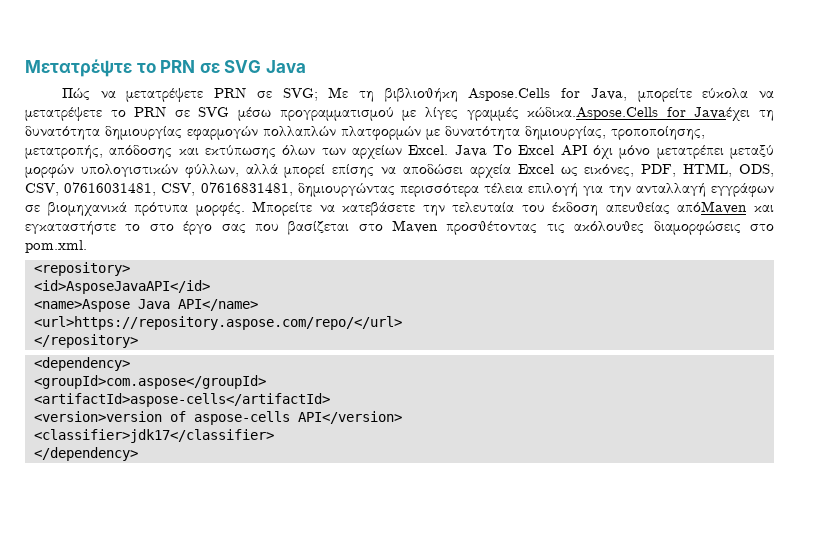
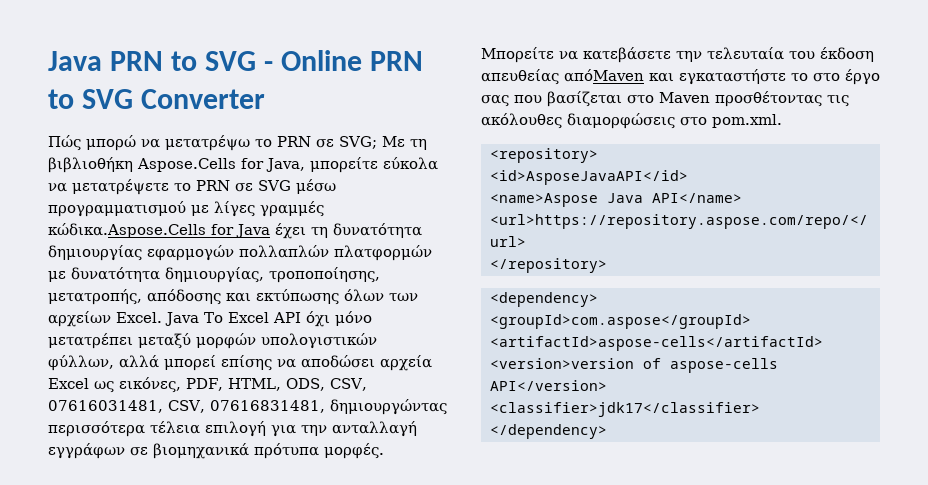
[25,59,306,77] [62,88,204,102] Μετατρέψτε το PRN σε SVG Java // Πώς να μετατρέψετε -> [48,50,423,71] [48,89,265,109] [48,135,272,151] Java PRN to SVG - Online PRN to SVG Converter // Πώς μπορώ να μετατρέψω το
[694,107,751,121] Javaέχει -> [236,223,306,239] Java έχει

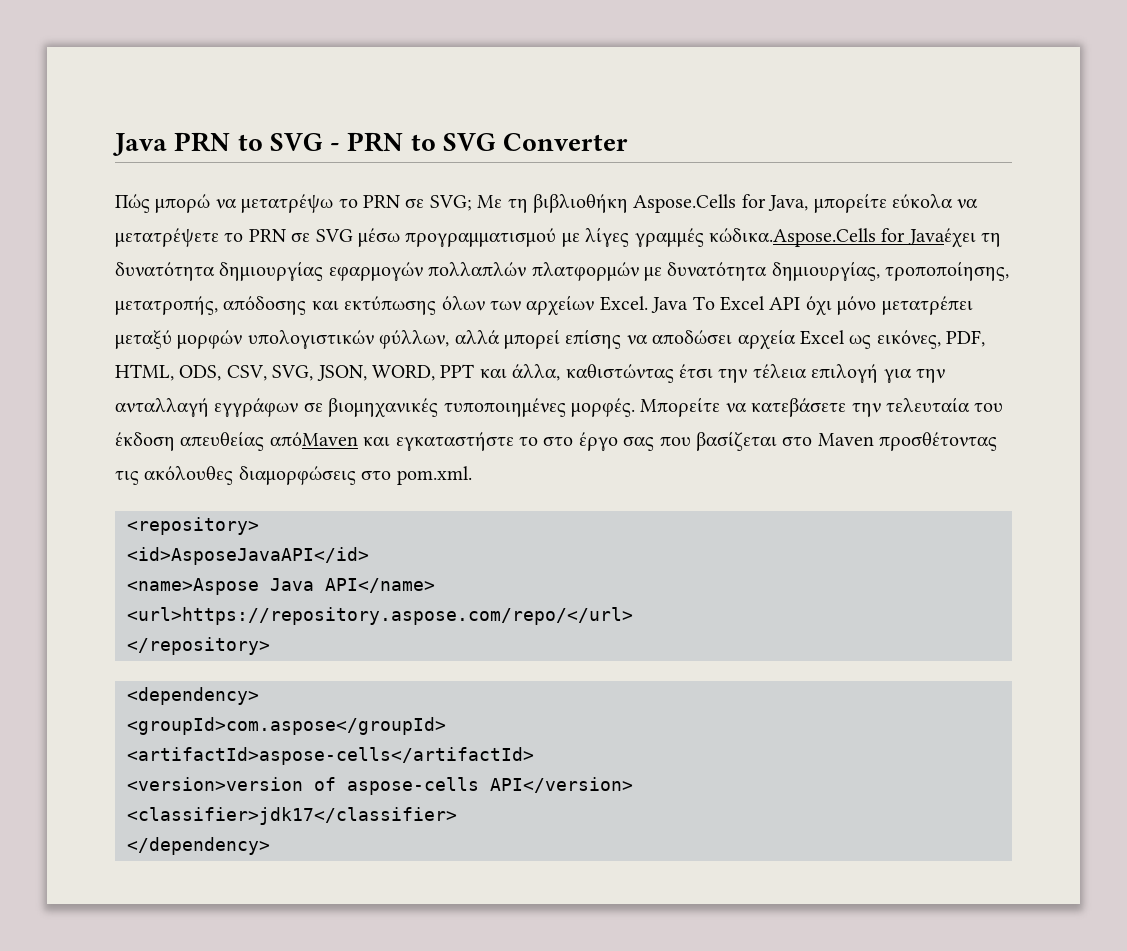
[280,50,362,71] Online -> (341, 147) none
[236,223,306,239] Java έχει -> [907,228,976,248] Javaέχει
[48,399,447,415] [48,421,145,437] 07616031481, CSV, 07616831481, δημιουργώντας περισσότερα -> [272,364,748,383] SVG, JSON, WORD, PPT και άλλα, καθιστώντας έτσι την
[153,443,319,459] βιομηχανικά πρότυπα -> [328,398,566,418] βιομηχανικές τυποποιημένες

